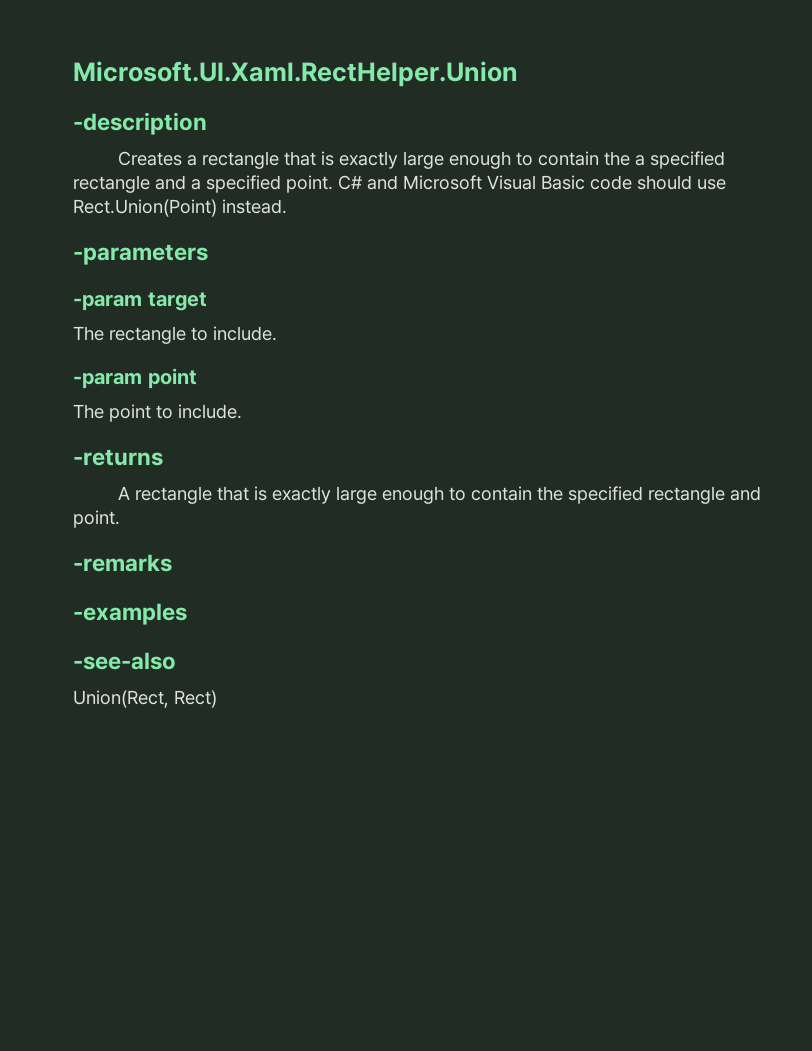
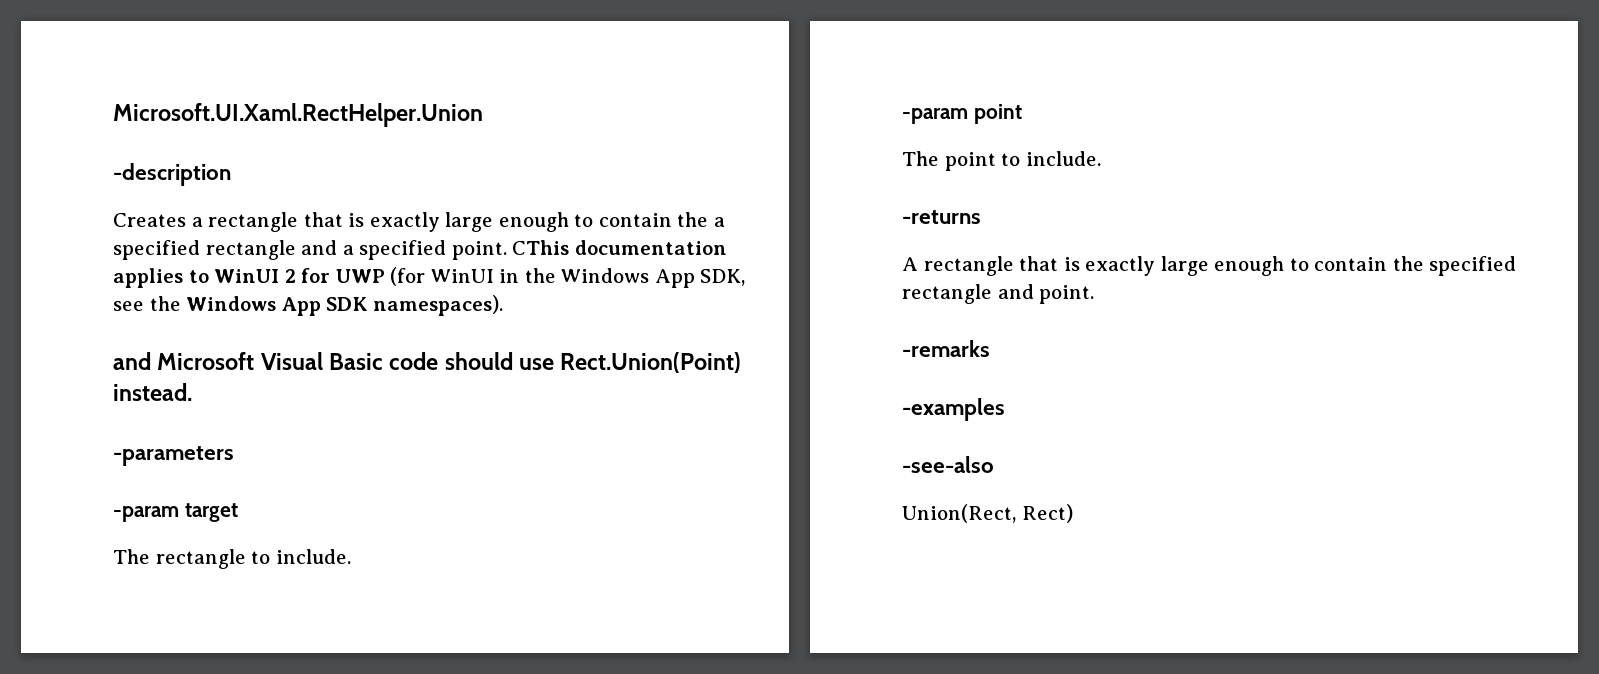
[338,175,362,190] C# -> [512,240,727,255] [113,267,746,288] [113,295,503,316] CThis documentation applies to WinUI 2 for UWP (for WinUI in the Windows App SDK, see the Windows App SDK namespaces). //

